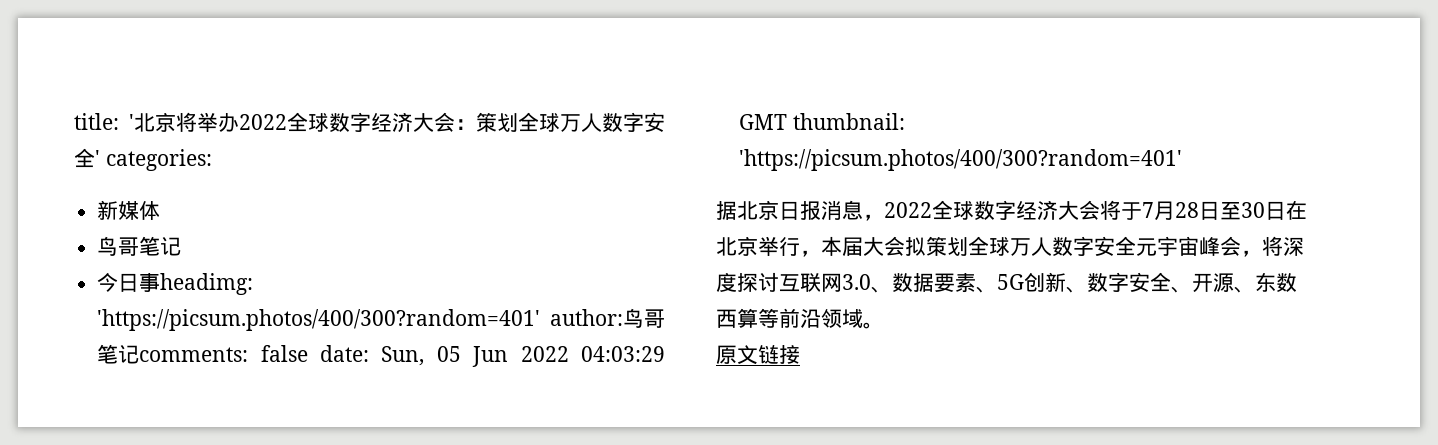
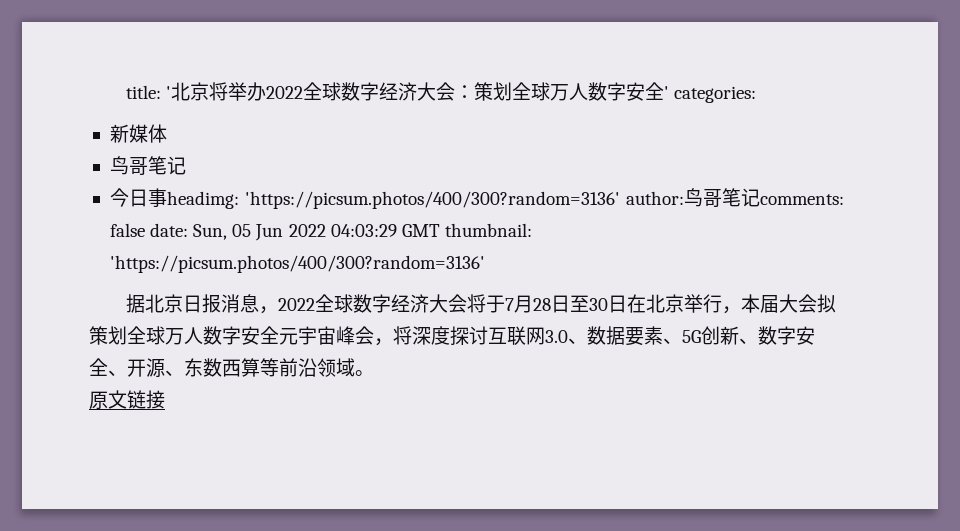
[97,309,541,331] 'https://picsum.photos/400/300?random=401' -> [244,191,620,209] 'https://picsum.photos/400/300?random=3136'
[739,149,1183,171] 'https://picsum.photos/400/300?random=401' -> [109,255,485,273] 'https://picsum.photos/400/300?random=3136'

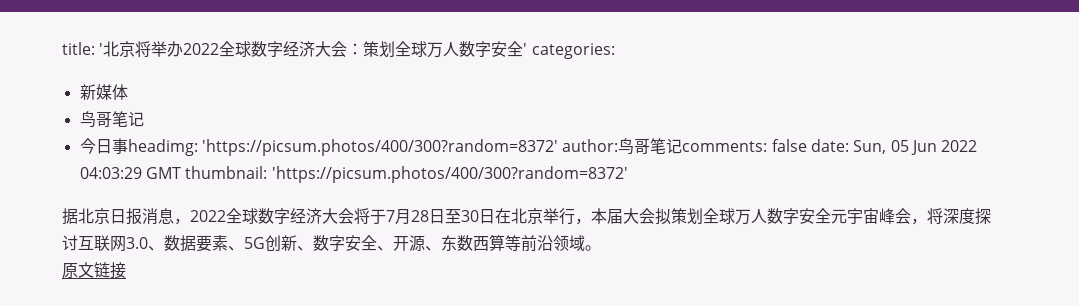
[244,191,620,209] 'https://picsum.photos/400/300?random=3136' -> [201,139,558,156] 'https://picsum.photos/400/300?random=8372'
[109,255,485,273] 'https://picsum.photos/400/300?random=3136' -> [271,166,628,183] 'https://picsum.photos/400/300?random=8372'

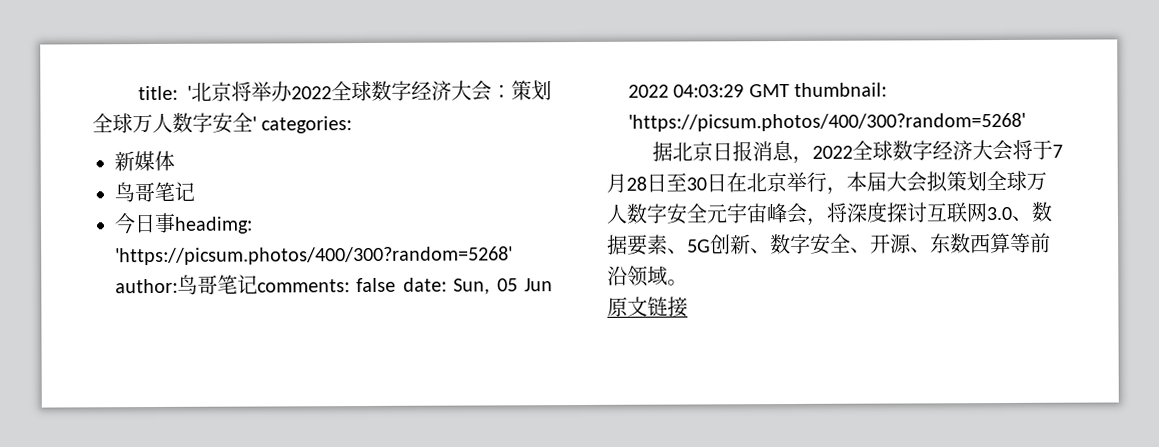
[201,139,558,156] 'https://picsum.photos/400/300?random=8372' -> [115,246,513,266] 'https://picsum.photos/400/300?random=5268'
[271,166,628,183] 'https://picsum.photos/400/300?random=8372' -> [628,112,1026,132] 'https://picsum.photos/400/300?random=5268'

